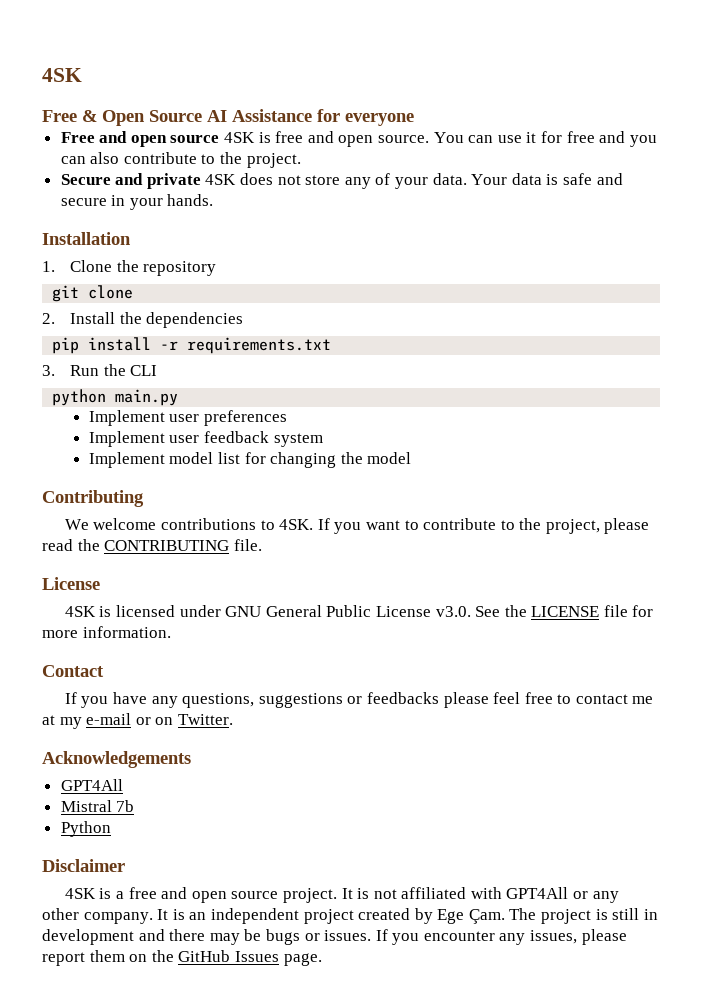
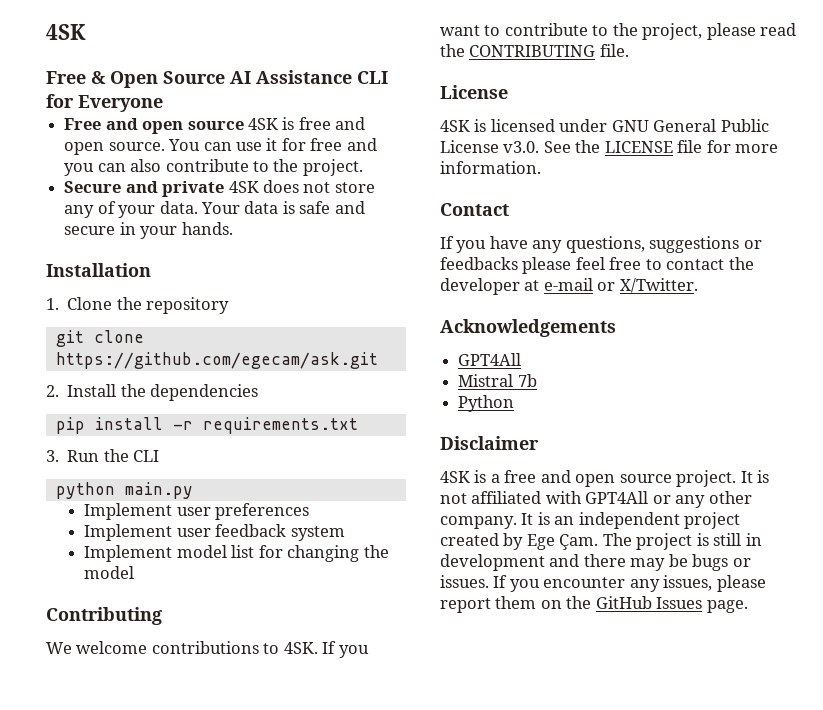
[317,109,414,126] for everyone -> [357,71,388,84] [46,94,163,112] CLI for Everyone
(134, 292) none -> [55,352,378,369] https://github.com/egecam/ask.git
[632,696,654,704] [42,713,233,729] me at my e-mail or on Twitter. -> [728,257,754,270] [440,278,698,295] the developer at e-mail or X/Twitter.

